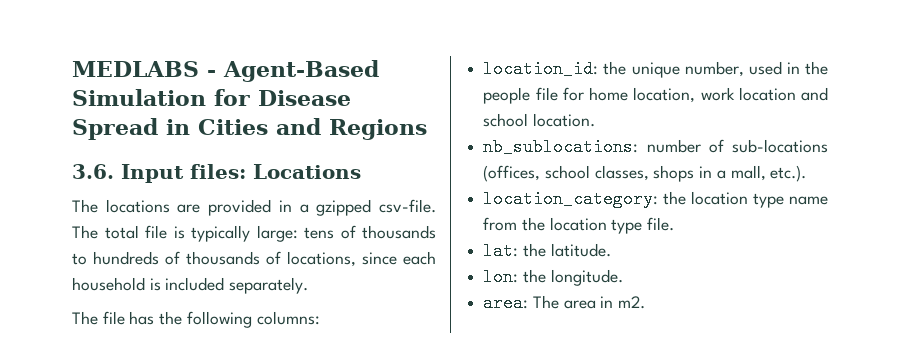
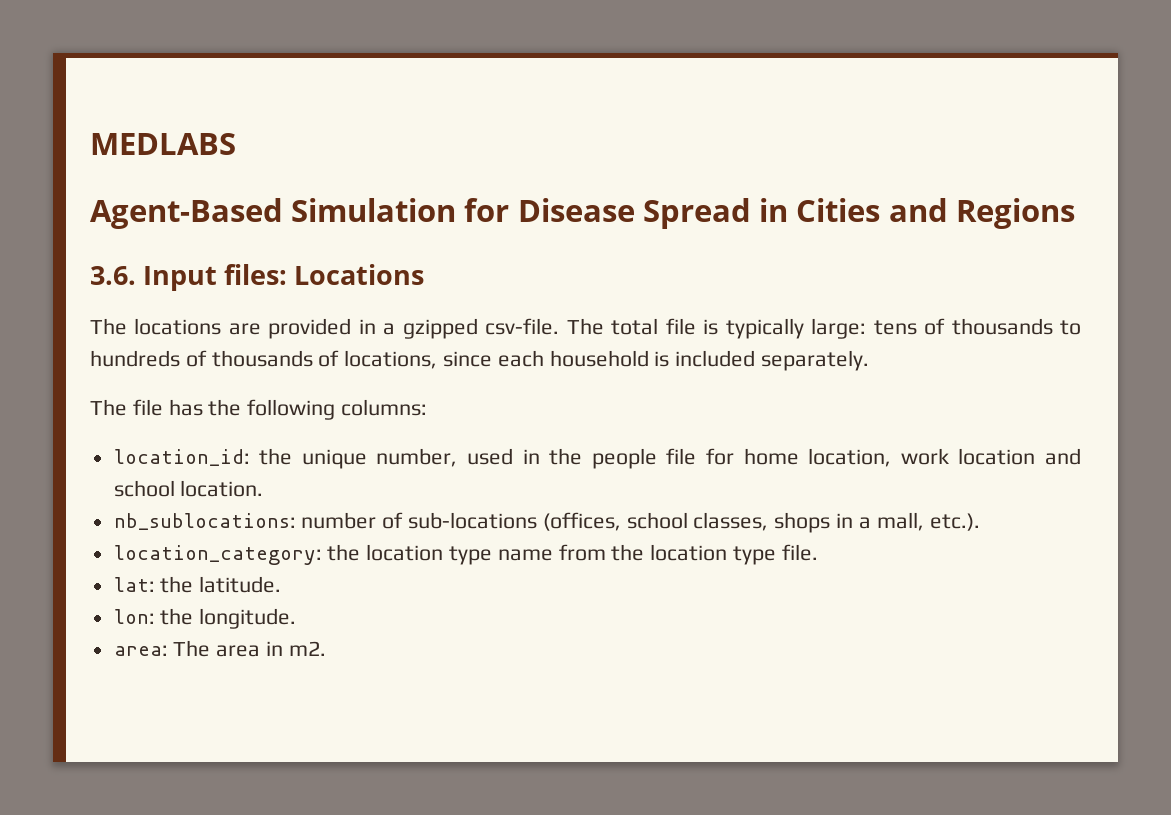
[207,70,216,77] - -> (236, 144) //

